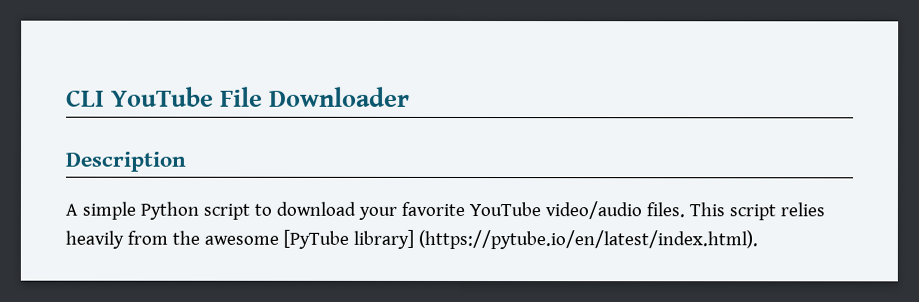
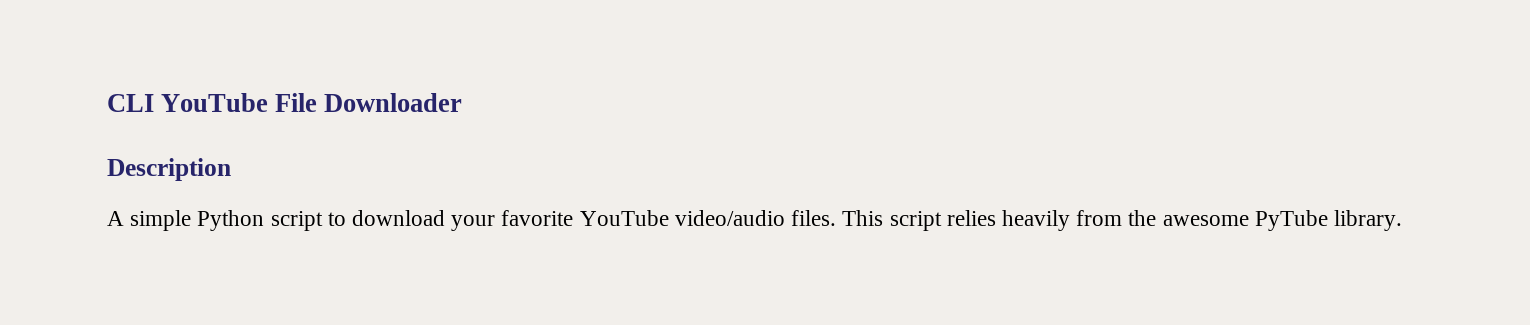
[282,229,758,250] [PyTube library] (https://pytube.io/en/latest/index.html). -> [1254,210,1402,231] PyTube library.

